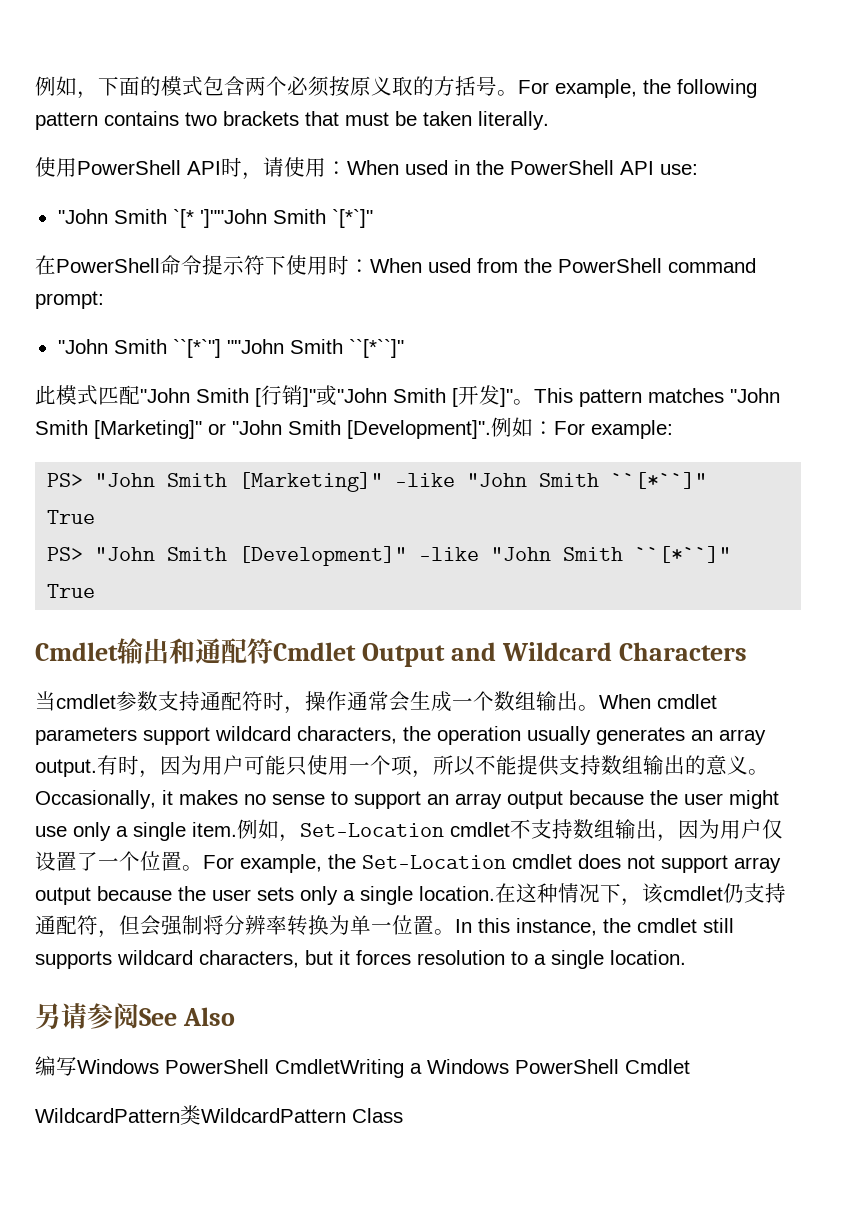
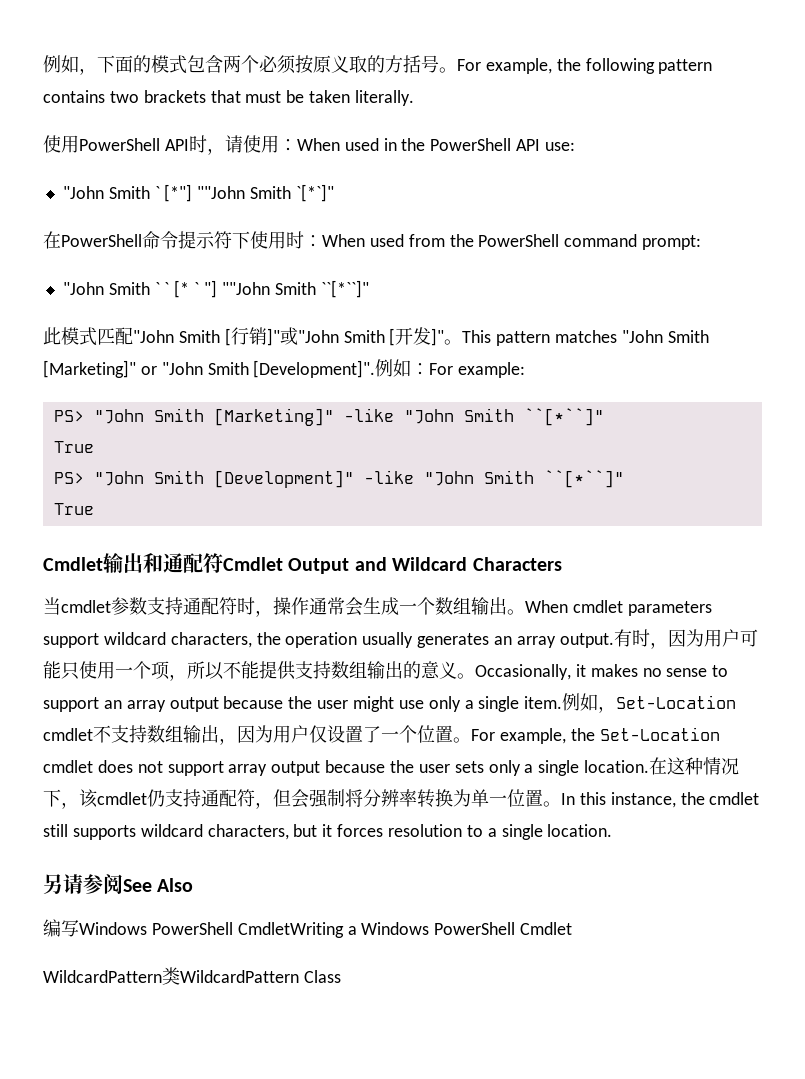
[172,209,267,228] `[* ']""John -> [154,184,246,202] ` [*"] ""John
[172,339,221,358] ``[*`"] -> [154,280,217,298] ` ` [* ` "]

